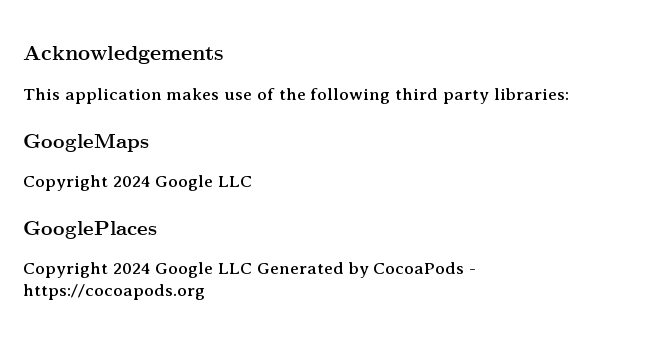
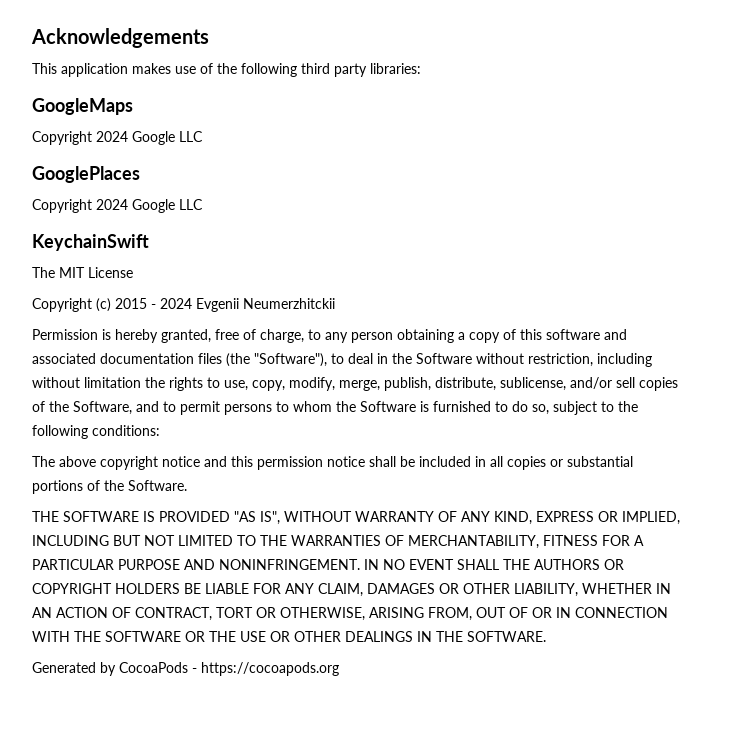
(253, 268) none -> [32,234,149,251] [32,267,133,278] [32,298,335,312] [32,329,627,343] [32,353,652,367] [32,377,678,391] [32,401,638,415] [32,425,160,439] [32,456,633,470] [32,480,187,494] [32,511,680,525] [32,535,644,549] [32,559,624,570] [32,583,671,597] [32,607,668,621] [32,631,546,642] // KeychainSwift // The MIT License // Copyright (c) 2015 - 2024 Evgenii Neumerzhitckii // Permission is hereby granted, free of charge, to any person obtaining a copy of this software and associated documentation files (the "Software"), to deal in the Software without restriction, including without limitation the rights to use, copy, modify, merge, publish, distribute, sublicense, and/or sell copies of the Software, and to permit persons to whom the Software is furnished to do so, subject to the following conditions: // The above copyright notice and this permission notice shall be included in all copies or substantial portions of the Software. // THE SOFTWARE IS PROVIDED "AS IS", WITHOUT WARRANTY OF ANY KIND, EXPRESS OR IMPLIED, INCLUDING BUT NOT LIMITED TO THE WARRANTIES OF MERCHANTABILITY, FITNESS FOR A PARTICULAR PURPOSE AND NONINFRINGEMENT. IN NO EVENT SHALL THE AUTHORS OR COPYRIGHT HOLDERS BE LIABLE FOR ANY CLAIM, DAMAGES OR OTHER LIABILITY, WHETHER IN AN ACTION OF CONTRACT, TORT OR OTHERWISE, ARISING FROM, OUT OF OR IN CONNECTION WITH THE SOFTWARE OR THE USE OR OTHER DEALINGS IN THE SOFTWARE. //

